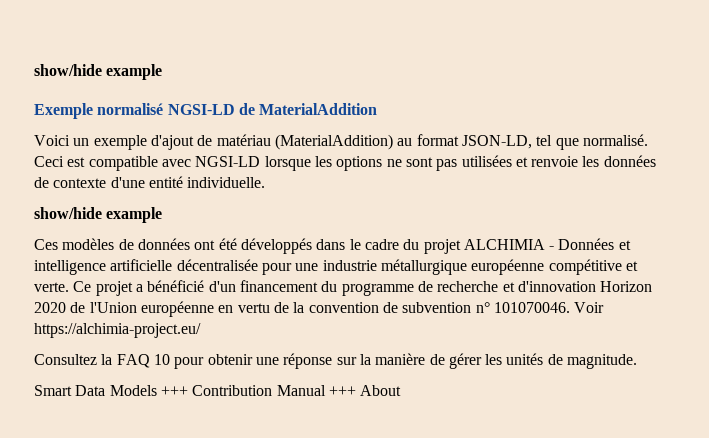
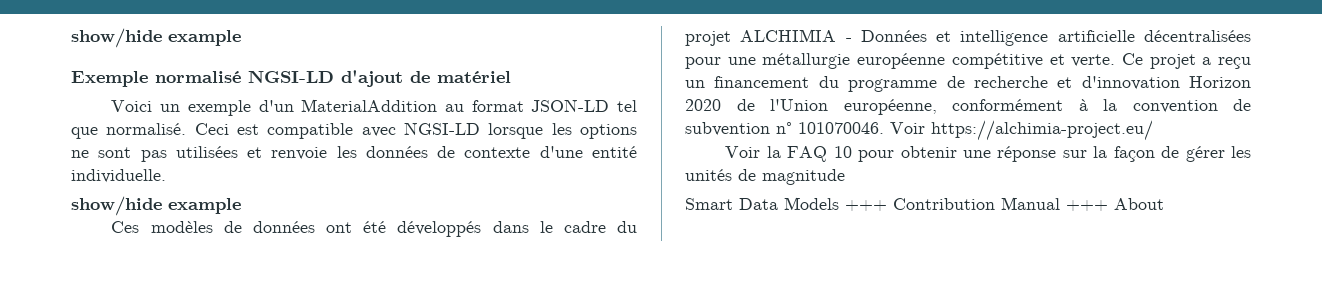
[238,103,378,115] de MaterialAddition -> [341,70,511,87] d'ajout de matériel
[150,134,393,150] d'ajout de matériau (MaterialAddition) -> [258,99,438,112] d'un MaterialAddition
[461,135,532,149] JSON-LD, -> [531,99,610,112] JSON-LD
[176,259,258,271] décentralisée -> [1144,30,1251,42] décentralisées
[322,259,467,275] industrie métallurgique -> [762,53,851,69] métallurgie
[147,280,236,292] bénéficié d'un -> [1218,57,1251,69] [685,80,705,88] reçu un
[140,301,289,317] européenne en vertu de -> [843,99,1088,115] européenne, conformément à
[34,354,97,365] Consultez -> [725,146,761,158] Voir
[375,353,426,365] manière -> [1113,146,1155,162] façon
[567,354,638,369] magnitude. -> [762,169,845,185] magnitude

